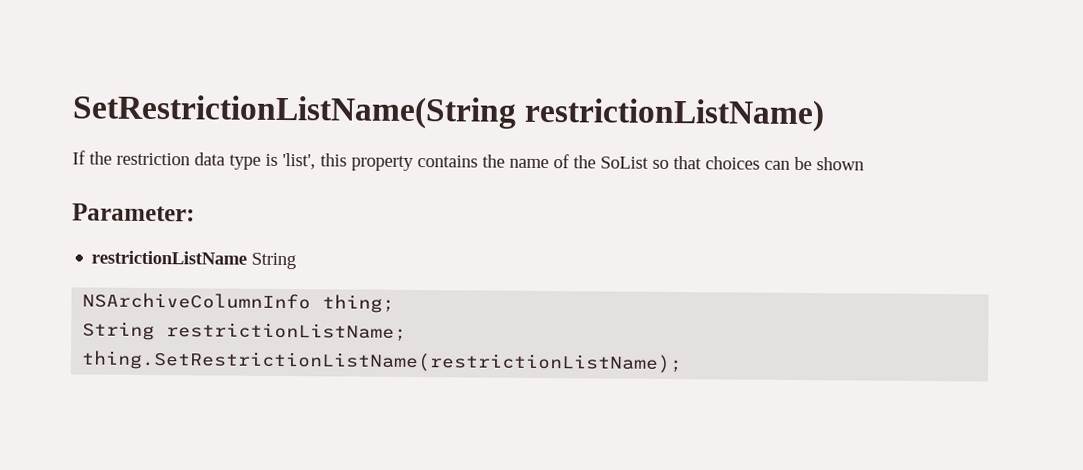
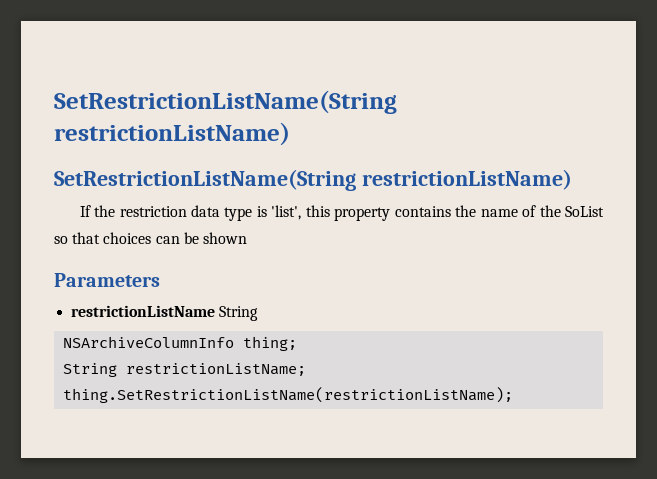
[72,94,826,133] SetRestrictionListName(String restrictionListName) -> [54,90,397,114] [54,122,290,146] [54,169,572,191] SetRestrictionListName(String restrictionListName) // SetRestrictionListName(String restrictionListName)
[72,203,195,222] Parameter: -> [54,273,160,287] Parameters

